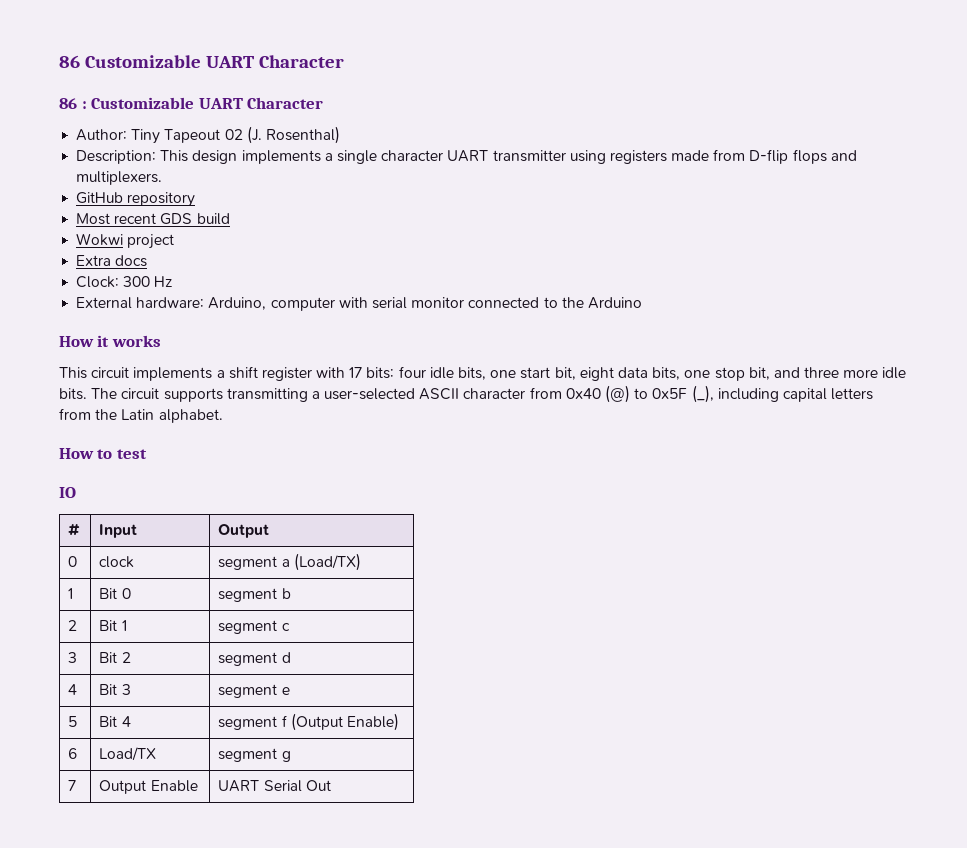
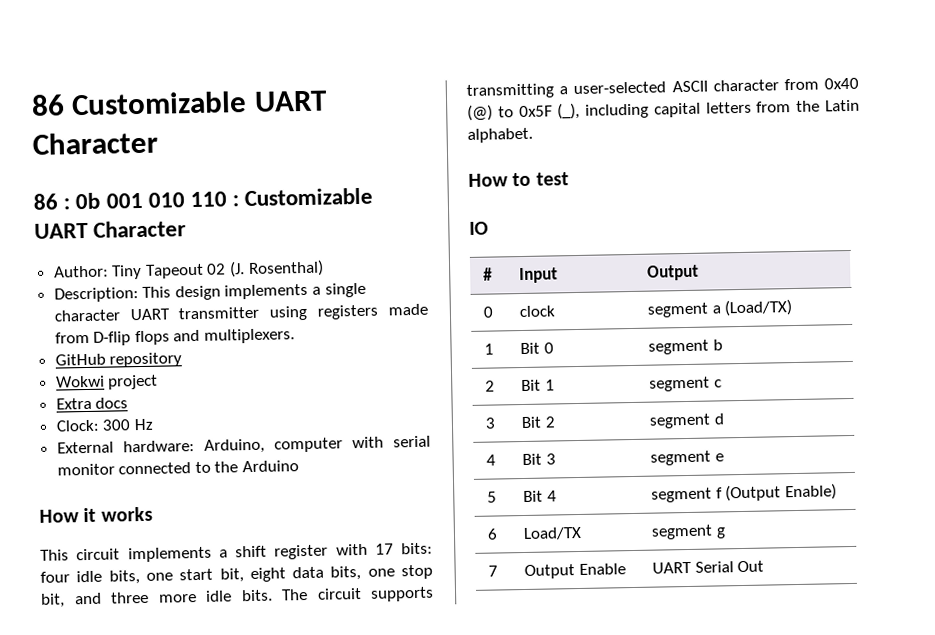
(87, 105) none -> [75,191,240,210] 0b 001 010 110 :
[76,213,230,225] // Most recent GDS build -> (183, 360) none

